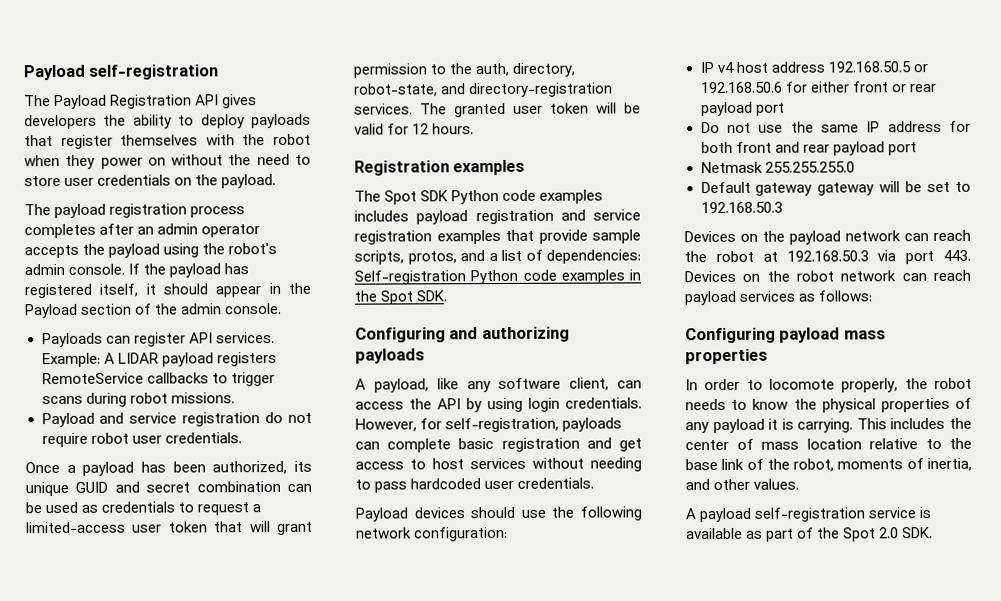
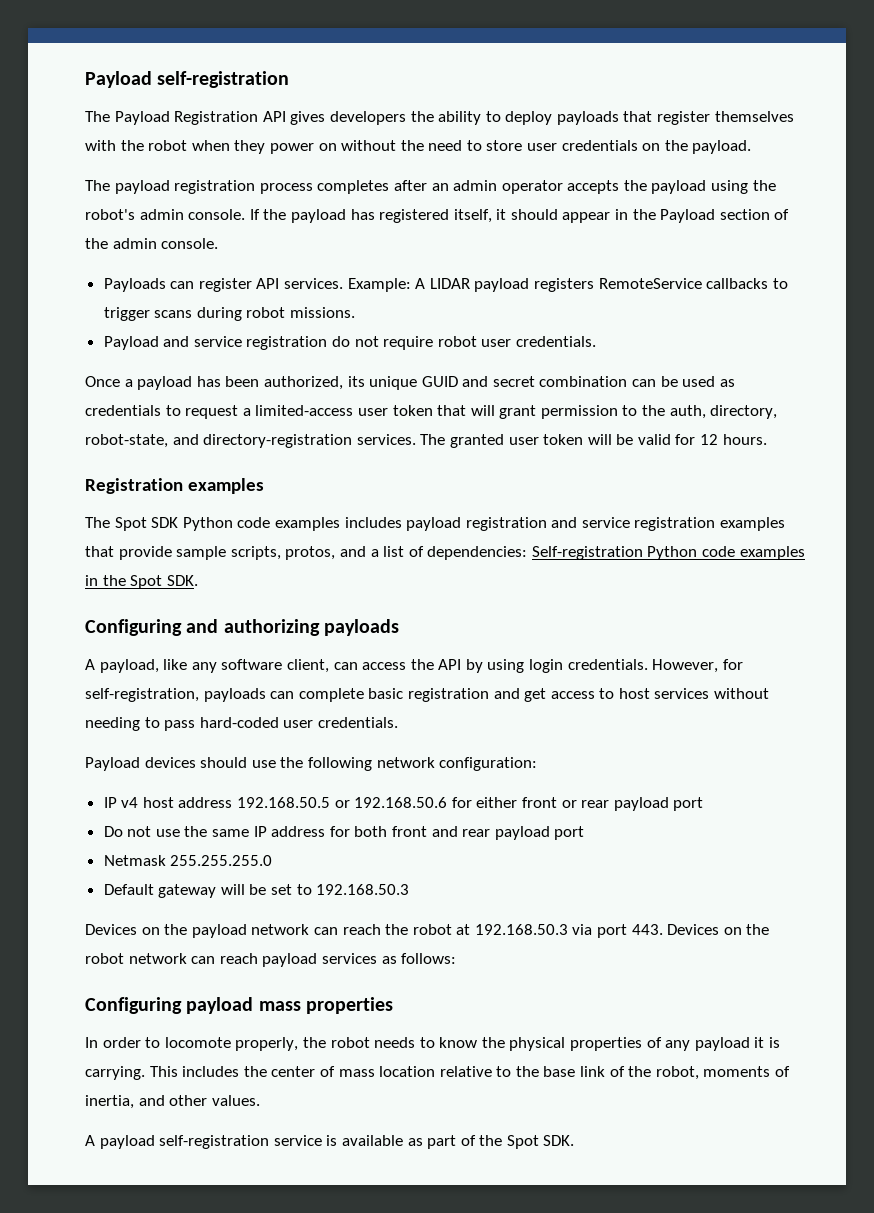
[410,478,482,490] hardcoded -> [199,717,279,728] hard-coded
[817,182,875,196] gateway -> (217, 891) none
[879,527,900,539] 2.0 -> (539, 1142) none

